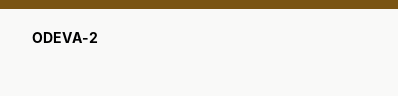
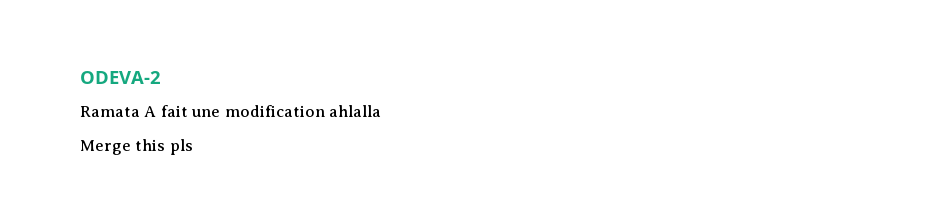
(98, 37) none -> [80,105,382,117] [80,139,193,155] // Ramata A fait une modification ahlalla // Merge this pls

